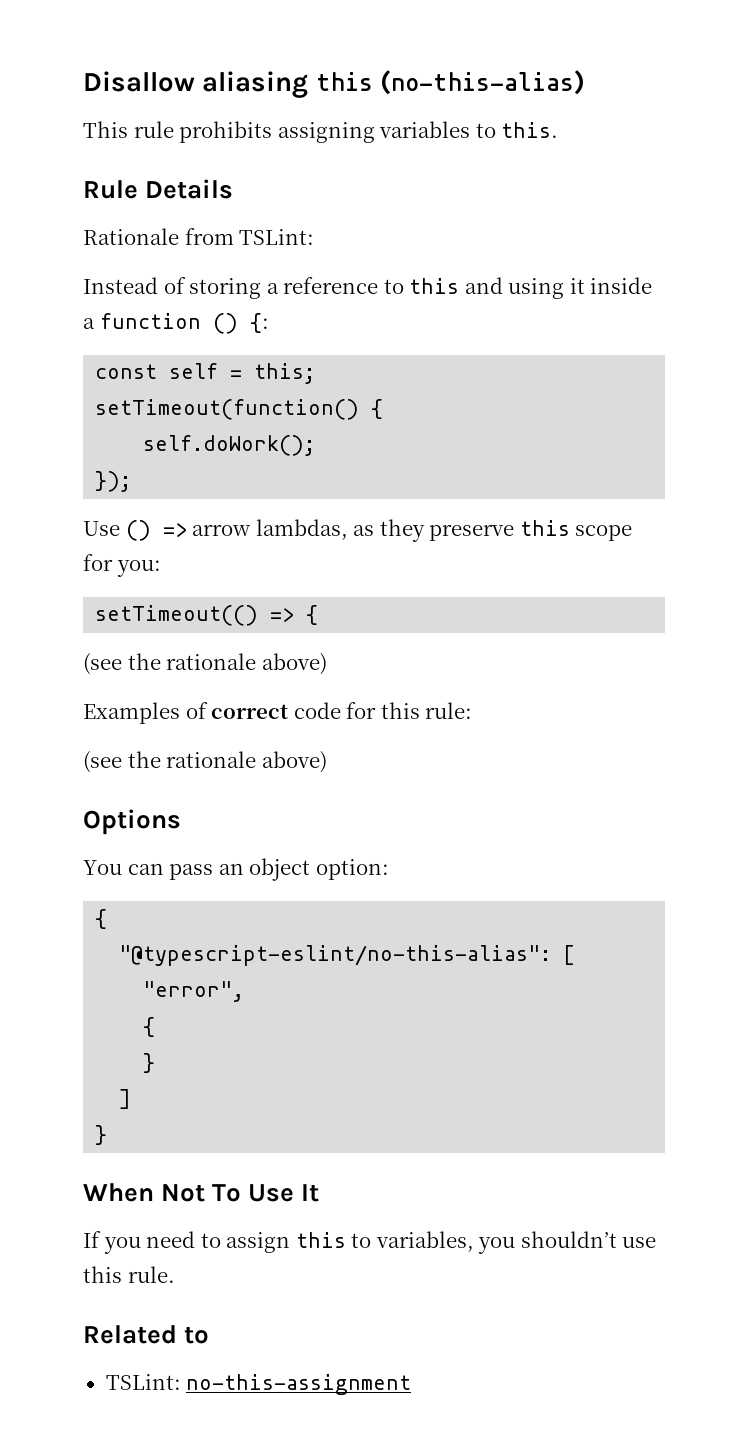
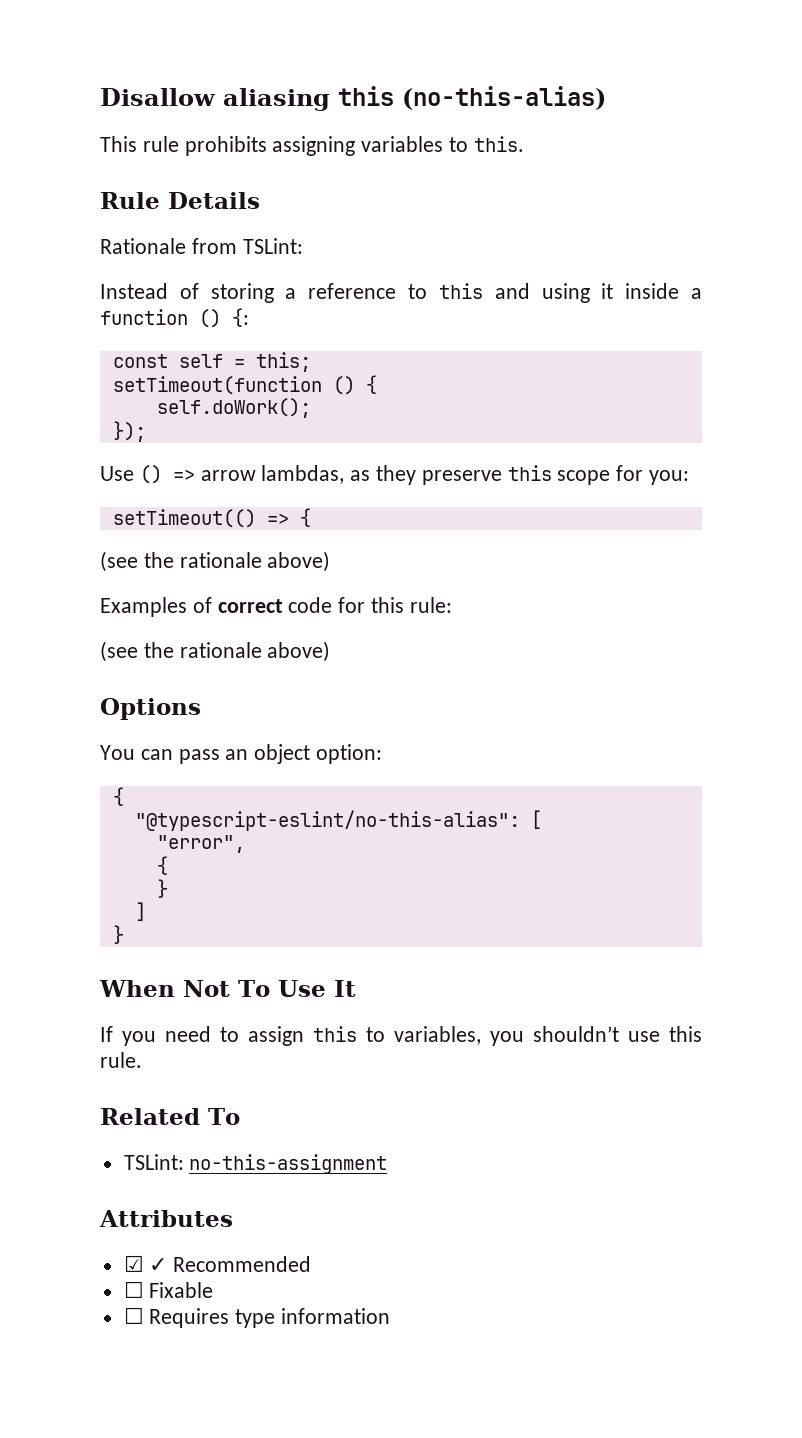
[95,399,360,420] setTimeout(function() -> [112,376,355,395] setTimeout(function ()
[184,1327,210,1344] to -> [208,1108,240,1125] To
(412, 1384) none -> [99,1210,233,1227] [123,1255,312,1272] [123,1281,214,1298] [123,1307,391,1328] // Attributes // ☑ ✓ Recommended // ☐ Fixable // ☐ Requires type information

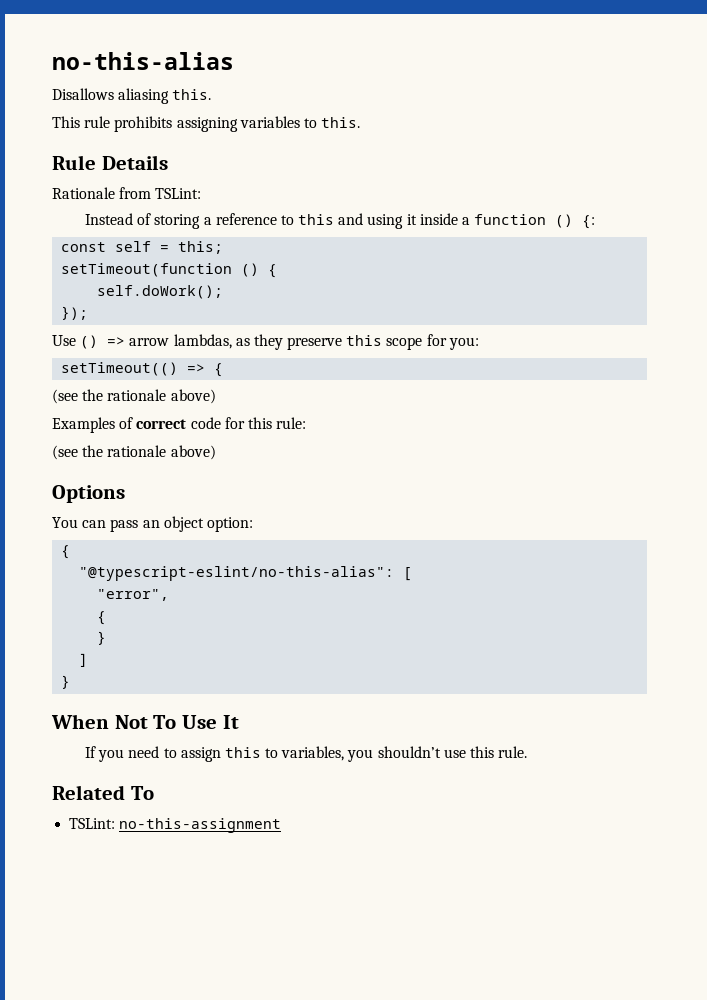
[100,86,606,111] Disallow aliasing this (no-this-alias) -> [52,52,234,70] [52,88,212,104] no-this-alias // Disallows aliasing this.
[99,1210,233,1227] [123,1255,312,1272] [123,1281,214,1298] [123,1307,391,1328] // Attributes // ☑ ✓ Recommended // ☐ Fixable // ☐ Requires type information -> (282, 825) none

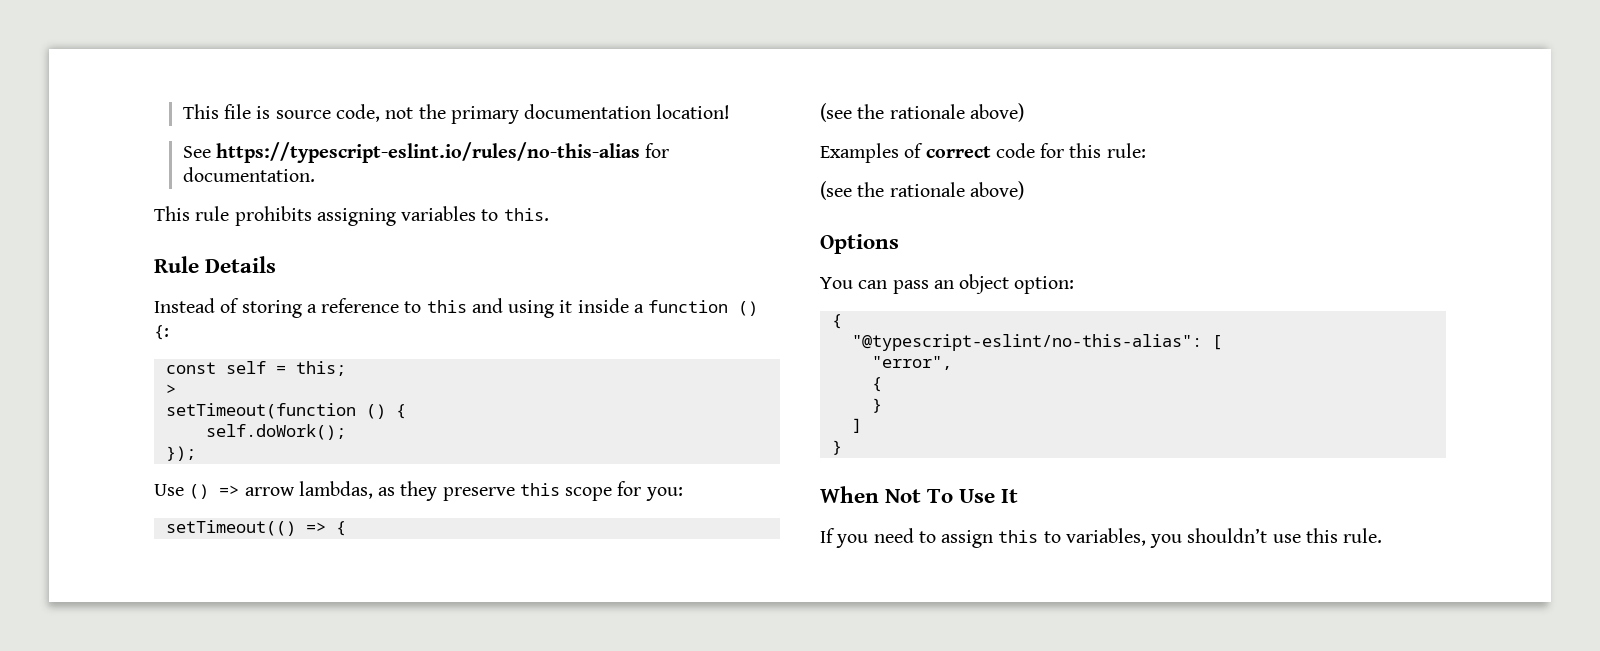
[52,52,234,70] [52,88,212,104] no-this-alias // Disallows aliasing this. -> [182,104,731,124] [182,142,670,163] [182,167,315,182] This file is source code, not the primary documentation location! // See https://typescript-eslint.io/rules/no-this-alias for documentation.
[52,187,202,199] // Rationale from TSLint: -> (277, 264) none
(224, 247) none -> [165,384,176,395] // >
[52,785,154,800] [69,818,282,833] // Related To // TSLint: no-this-assignment -> (1383, 535) none

